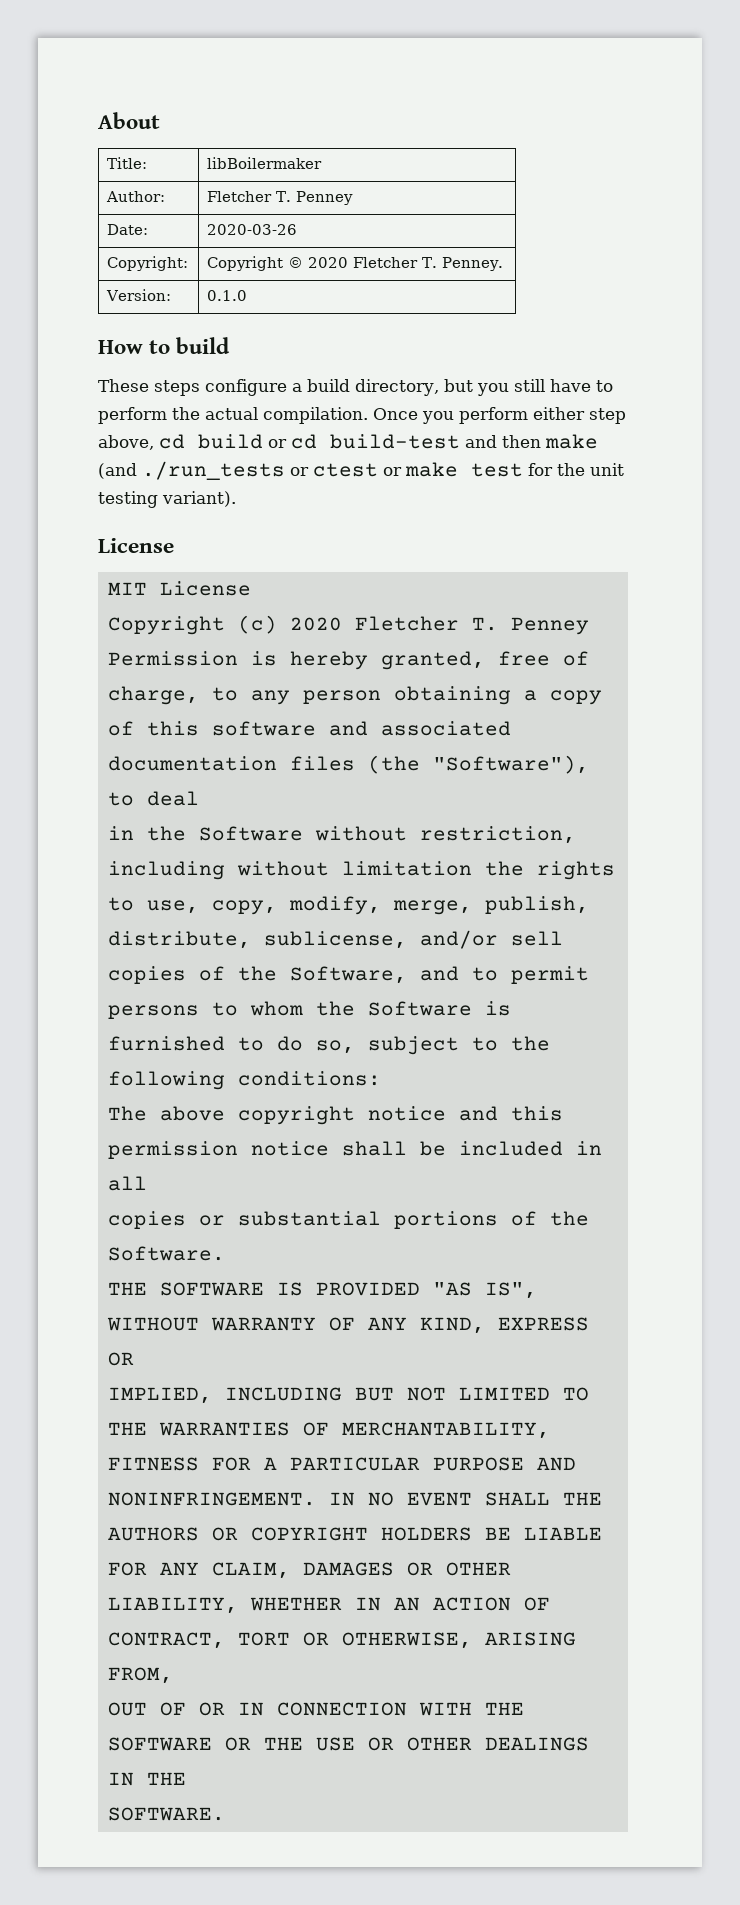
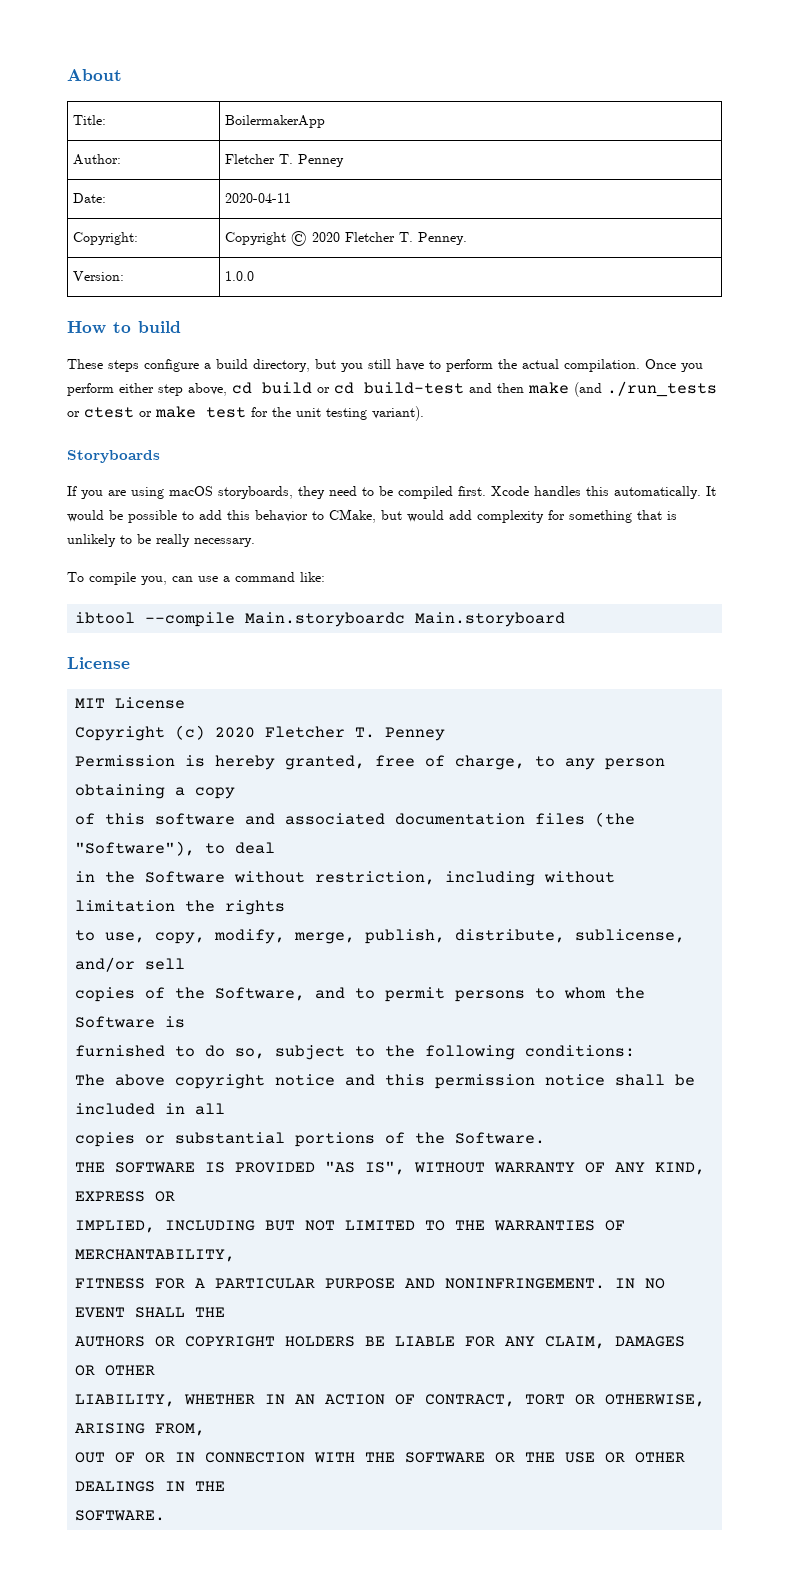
[207,157,323,169] libBoilermaker -> [224,115,325,128] BoilermakerApp
[207,224,298,235] 2020-03-26 -> [224,193,291,203] 2020-04-11
[207,290,248,301] 0.1.0 -> [224,271,254,281] 1.0.0
(236, 499) none -> [67,450,160,463] [67,486,716,499] [67,509,677,523] [67,534,255,547] [67,572,325,585] [75,612,566,627] // Storyboards // If you are using macOS storyboards, they need to be compiled first. Xcode handles this automatically. It would be possible to add this behavior to CMake, but would add complexity for something that is unlikely to be really necessary. // To compile you, can use a command like: // ibtool --compile Main.storyboardc Main.storyboard

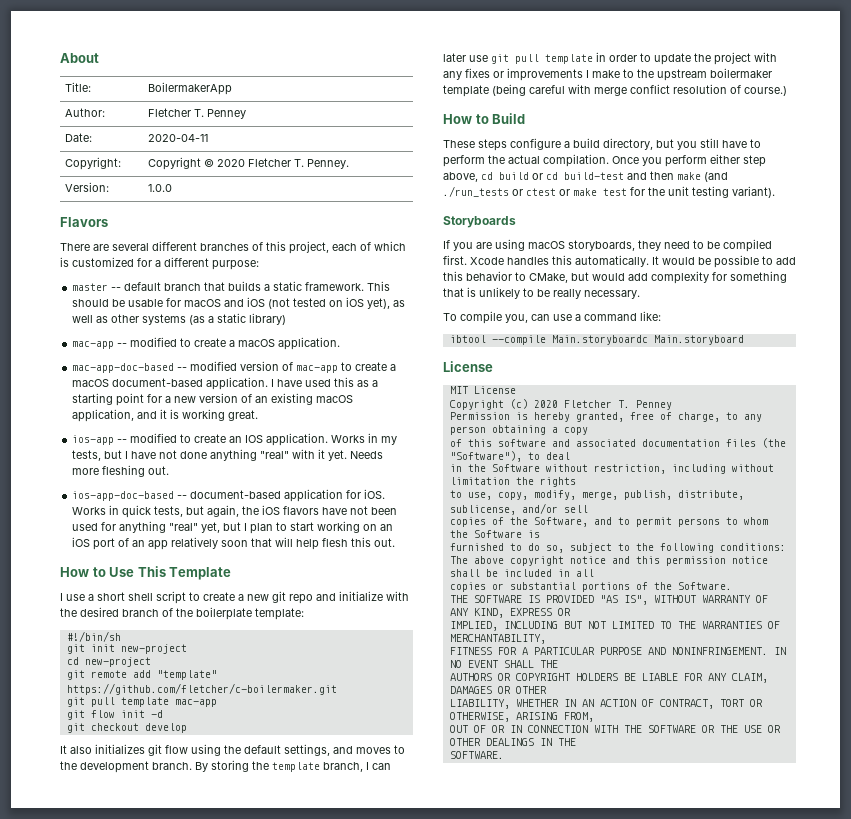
[67,321,181,334] How to build -> [60,217,108,227] [60,241,406,254] [60,257,259,270] [72,281,391,291] [72,297,406,309] [72,313,287,325] [72,337,341,350] [72,361,397,373] [72,377,379,390] [72,393,354,406] [72,409,259,422] [72,433,398,446] [72,449,384,461] [72,465,170,477] [72,489,386,502] [72,505,398,518] [72,521,394,534] [72,537,396,550] [60,566,232,580] [60,591,409,604] [60,607,304,620] [66,631,121,642] [66,644,187,654] [66,657,151,667] [66,670,217,680] [66,683,337,695] [66,697,217,707] [66,710,163,720] [66,723,187,733] [60,744,405,756] [60,760,391,773] [443,52,777,65] [443,68,772,81] [443,84,787,97] [443,113,526,124] Flavors // There are several different branches of this project, each of which is customized for a different purpose: // master -- default branch that builds a static framework. This should be usable for macOS and iOS (not tested on iOS yet), as well as other systems (as a static library) // mac-app -- modified to create a macOS application. // mac-app-doc-based -- modified version of mac-app to create a macOS document-based application. I have used this as a starting point for a new version of an existing macOS application, and it is working great. // ios-app -- modified to create an IOS application. Works in my tests, but I have not done anything "real" with it yet. Needs more fleshing out. // ios-app-doc-based -- document-based application for iOS. Works in quick tests, but again, the iOS flavors have not been used for anything "real" yet, but I plan to start working on an iOS port of an app relatively soon that will help flesh this out. // How to Use This Template // I use a short shell script to create a new git repo and initialize with the desired branch of the boilerplate template: // #!/bin/sh // git init new-project // cd new-project // git remote add "template" https://github.com/fletcher/c-boilermaker.git // git pull template mac-app // git flow init -d // git checkout develop // It also initializes git flow using the default settings, and moves to the development branch. By storing the template branch, I can later use git pull template in order to update the project with any fixes or improvements I make to the upstream boilermaker template (being careful with merge conflict resolution of course.) // How to Build

